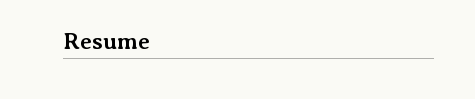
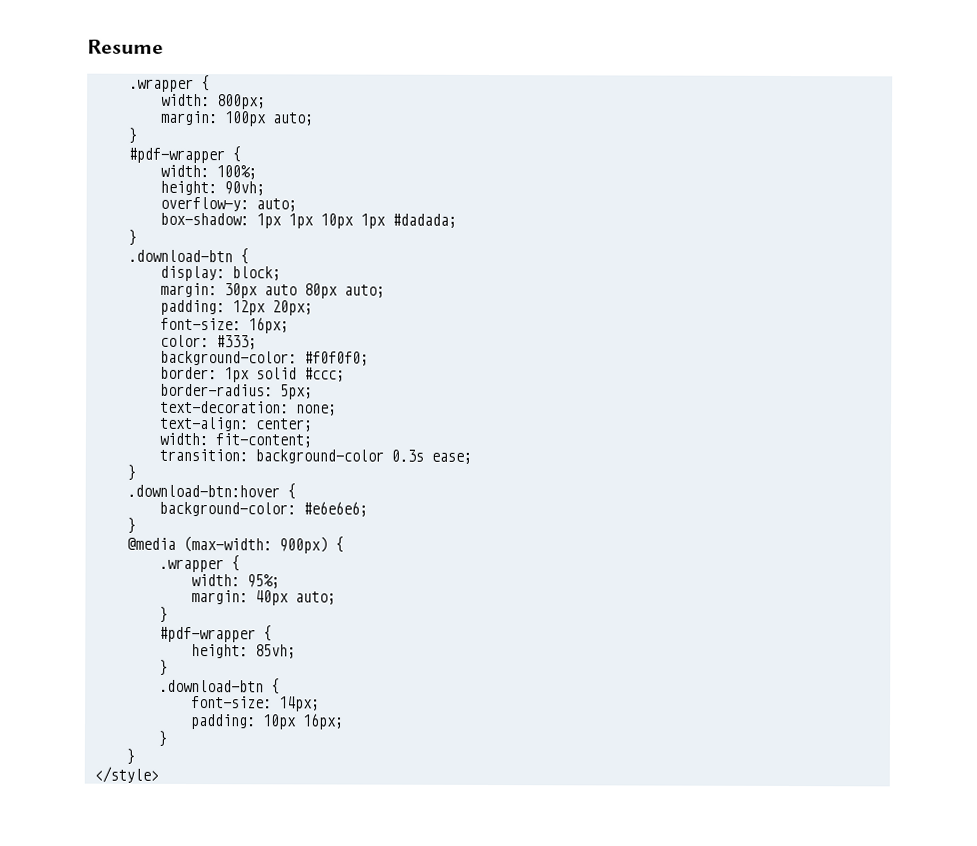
(150, 41) none -> [128,75,210,93] [160,93,266,110] [159,110,314,127] [127,127,137,144] [127,146,241,164] [159,164,257,180] [159,180,265,196] [159,196,297,212] [159,212,457,229] [127,229,137,246] [127,248,249,265] [159,265,281,282] [159,282,385,299] [159,299,313,316] [159,317,289,334] [159,334,257,350] [159,350,369,366] [159,366,345,383] [159,383,313,400] [159,400,337,416] [158,416,313,432] [158,432,312,448] [158,448,472,464] [126,464,136,481] [126,483,296,500] [158,501,368,517] [126,517,136,534] [126,535,344,554] [158,555,240,573] [190,574,280,589] [190,590,336,606] [158,606,168,623] [158,625,272,643] [190,644,296,659] [158,659,168,676] [158,678,280,695] [190,696,320,712] [189,713,344,730] [157,730,167,747] [125,748,135,765] [93,766,159,783] // .wrapper { // width: 800px; // margin: 100px auto; // } // #pdf-wrapper { // width: 100%; // height: 90vh; // overflow-y: auto; // box-shadow: 1px 1px 10px 1px #dadada; // } // .download-btn { // display: block; // margin: 30px auto 80px auto; // padding: 12px 20px; // font-size: 16px; // color: #333; // background-color: #f0f0f0; // border: 1px solid #ccc; // border-radius: 5px; // text-decoration: none; // text-align: center; // width: fit-content; // transition: background-color 0.3s ease; // } // .download-btn:hover { // background-color: #e6e6e6; // } // @media (max-width: 900px) { // .wrapper { // width: 95%; // margin: 40px auto; // } // #pdf-wrapper { // height: 85vh; // } // .download-btn { // font-size: 14px; // padding: 10px 16px; // } // } // </style>

